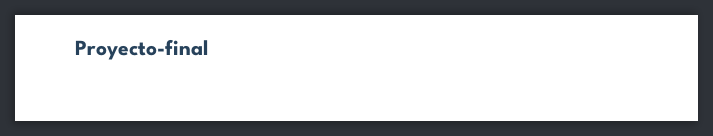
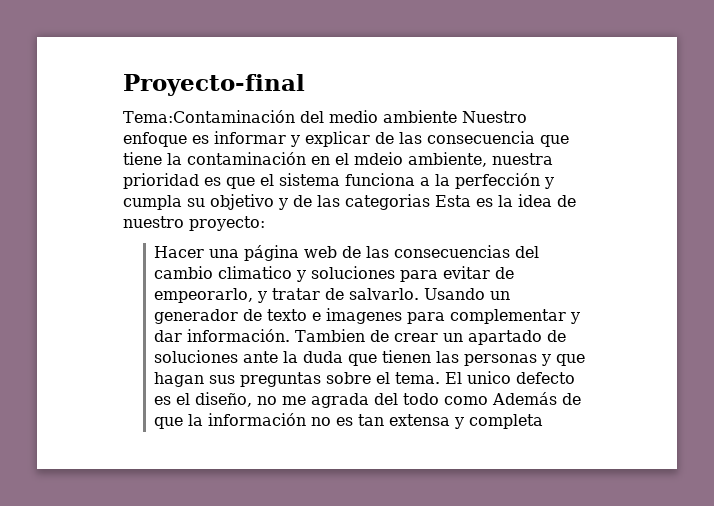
(208, 49) none -> [123,110,527,123] [123,131,569,147] [123,152,553,167] [123,173,554,189] [123,194,576,210] [123,216,265,231] [154,245,540,261] [154,266,515,282] [154,288,511,303] [154,308,581,324] [154,329,567,345] [154,350,586,366] [154,371,576,387] [154,392,582,408] [154,413,544,429] // Tema:Contaminación del medio ambiente Nuestro enfoque es informar y explicar de las consecuencia que tiene la contaminación en el mdeio ambiente, nuestra prioridad es que el sistema funciona a la perfección y cumpla su objetivo y de las categorias Esta es la idea de nuestro proyecto: // Hacer una página web de las consecuencias del cambio climatico y soluciones para evitar de empeorarlo, y tratar de salvarlo. Usando un generador de texto e imagenes para complementar y dar información. Tambien de crear un apartado de soluciones ante la duda que tienen las personas y que hagan sus preguntas sobre el tema. El unico defecto es el diseño, no me agrada del todo como Además de que la información no es tan extensa y completa

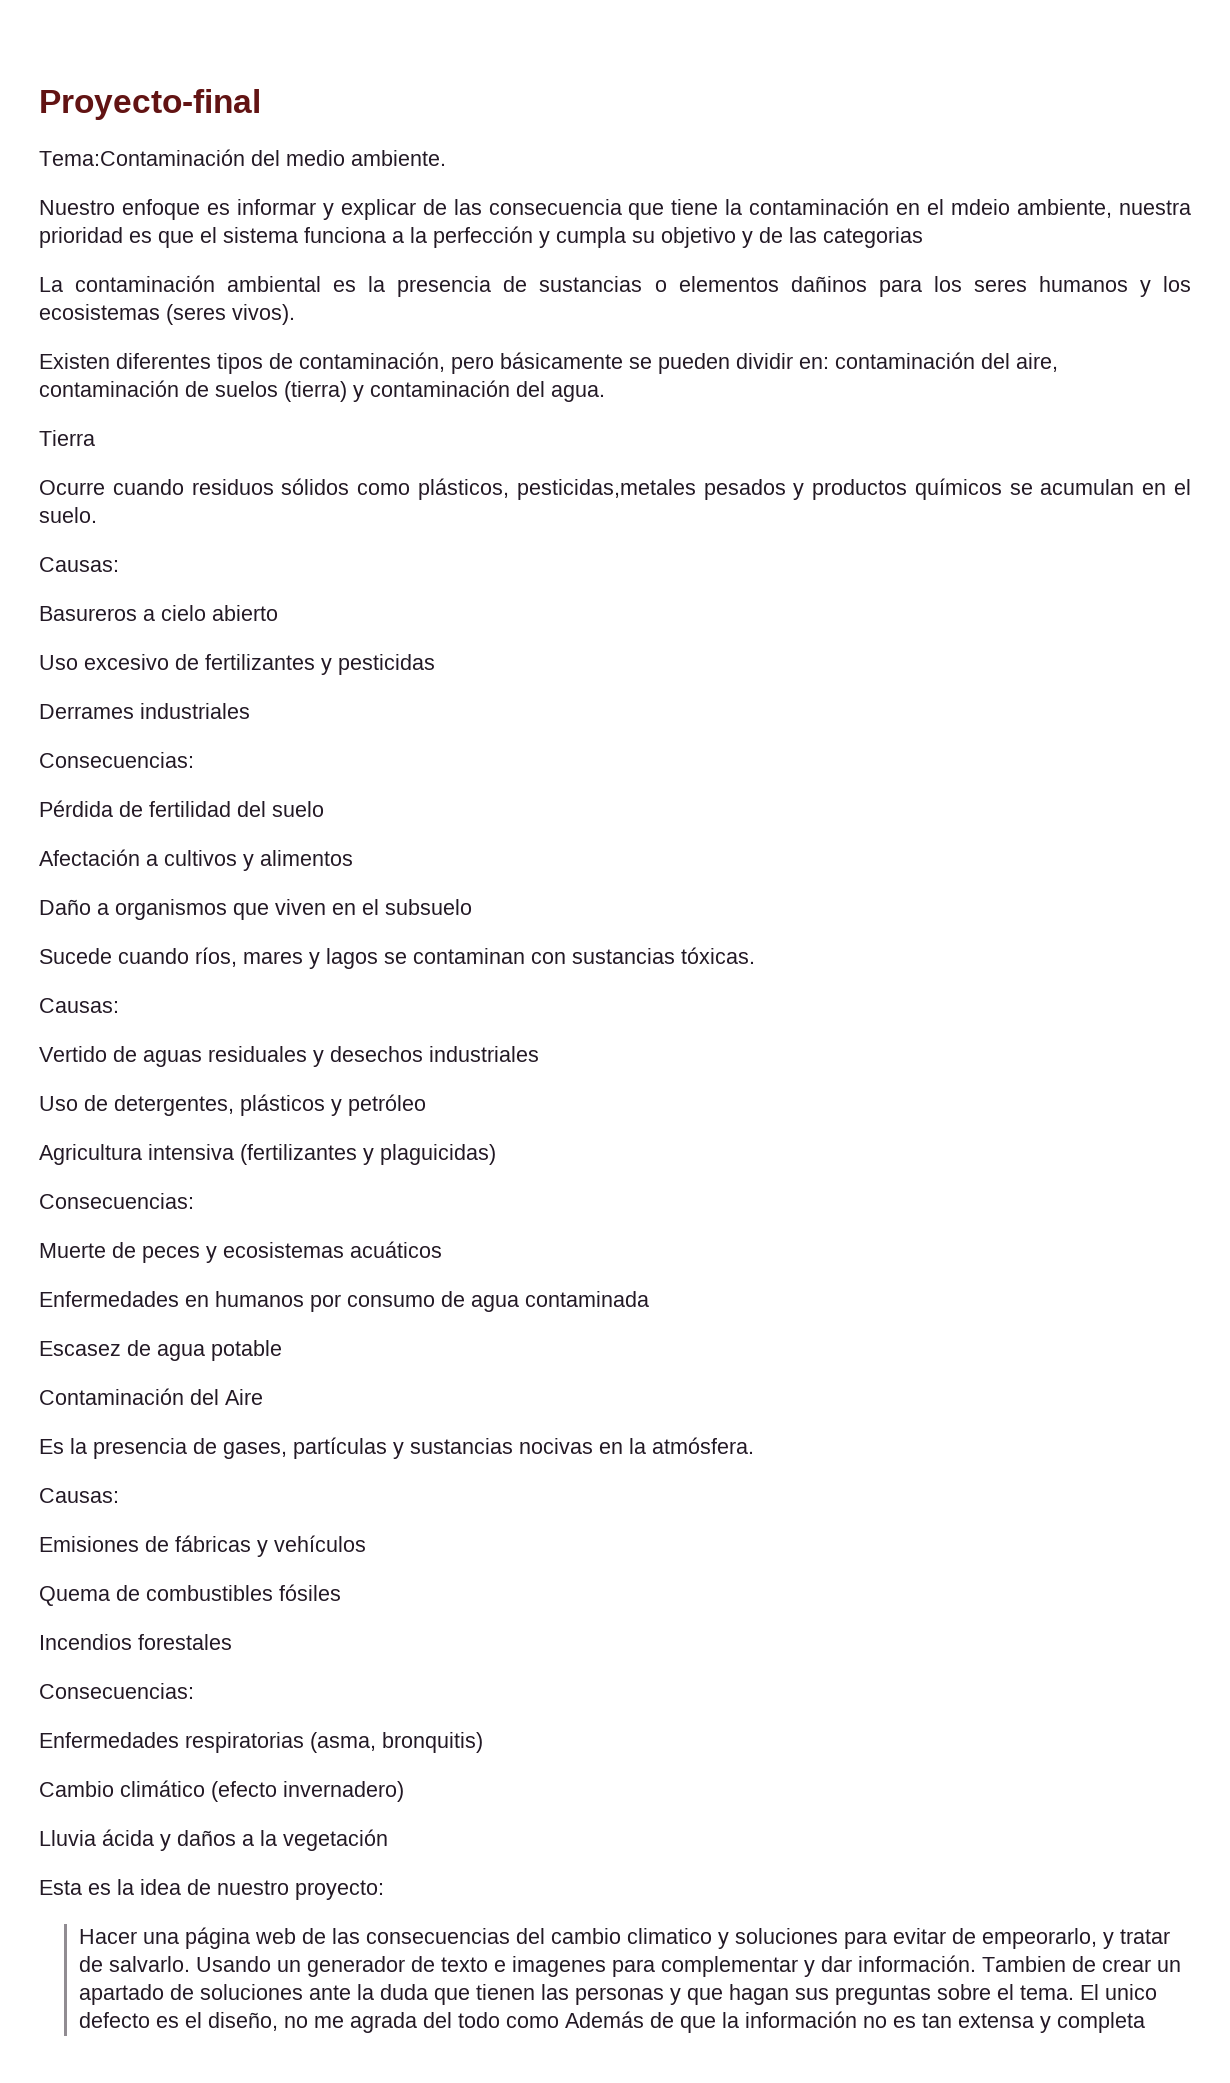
[382,110,457,123] ambiente -> [351,150,446,166] ambiente. //
(430, 202) none -> [39,275,1191,297] [39,304,295,325] [39,352,1058,374] [39,380,605,402] [39,430,95,446] [39,478,1191,500] [39,507,97,523] [39,557,119,572] [39,605,278,621] [39,654,435,675] [39,703,250,719] [39,752,194,768] [39,800,324,817] [39,849,353,871] [39,899,472,920] [39,947,755,969] [39,998,119,1013] [39,1046,539,1067] [39,1094,426,1116] [39,1144,496,1165] [39,1193,194,1209] [39,1241,442,1263] [39,1291,649,1312] [39,1340,282,1361] [39,1388,263,1405] [39,1437,754,1459] [39,1488,119,1503] [39,1535,366,1557] [39,1584,341,1606] [39,1634,232,1650] [39,1683,194,1699] [39,1732,483,1753] [39,1780,404,1802] [39,1829,388,1851] // La contaminación ambiental es la presencia de sustancias o elementos dañinos para los seres humanos y los ecosistemas (seres vivos). // Existen diferentes tipos de contaminación, pero básicamente se pueden dividir en: contaminación del aire, contaminación de suelos (tierra) y contaminación del agua. // Tierra // Ocurre cuando residuos sólidos como plásticos, pesticidas,metales pesados y productos químicos se acumulan en el suelo. // Causas: // Basureros a cielo abierto // Uso excesivo de fertilizantes y pesticidas // Derrames industriales // Consecuencias: // Pérdida de fertilidad del suelo // Afectación a cultivos y alimentos // Daño a organismos que viven en el subsuelo // Sucede cuando ríos, mares y lagos se contaminan con sustancias tóxicas. // Causas: // Vertido de aguas residuales y desechos industriales // Uso de detergentes, plásticos y petróleo // Agricultura intensiva (fertilizantes y plaguicidas) // Consecuencias: // Muerte de peces y ecosistemas acuáticos // Enfermedades en humanos por consumo de agua contaminada // Escasez de agua potable // Contaminación del Aire // Es la presencia de gases, partículas y sustancias nocivas en la atmósfera. // Causas: // Emisiones de fábricas y vehículos // Quema de combustibles fósiles // Incendios forestales // Consecuencias: // Enfermedades respiratorias (asma, bronquitis) // Cambio climático (efecto invernadero) // Lluvia ácida y daños a la vegetación //

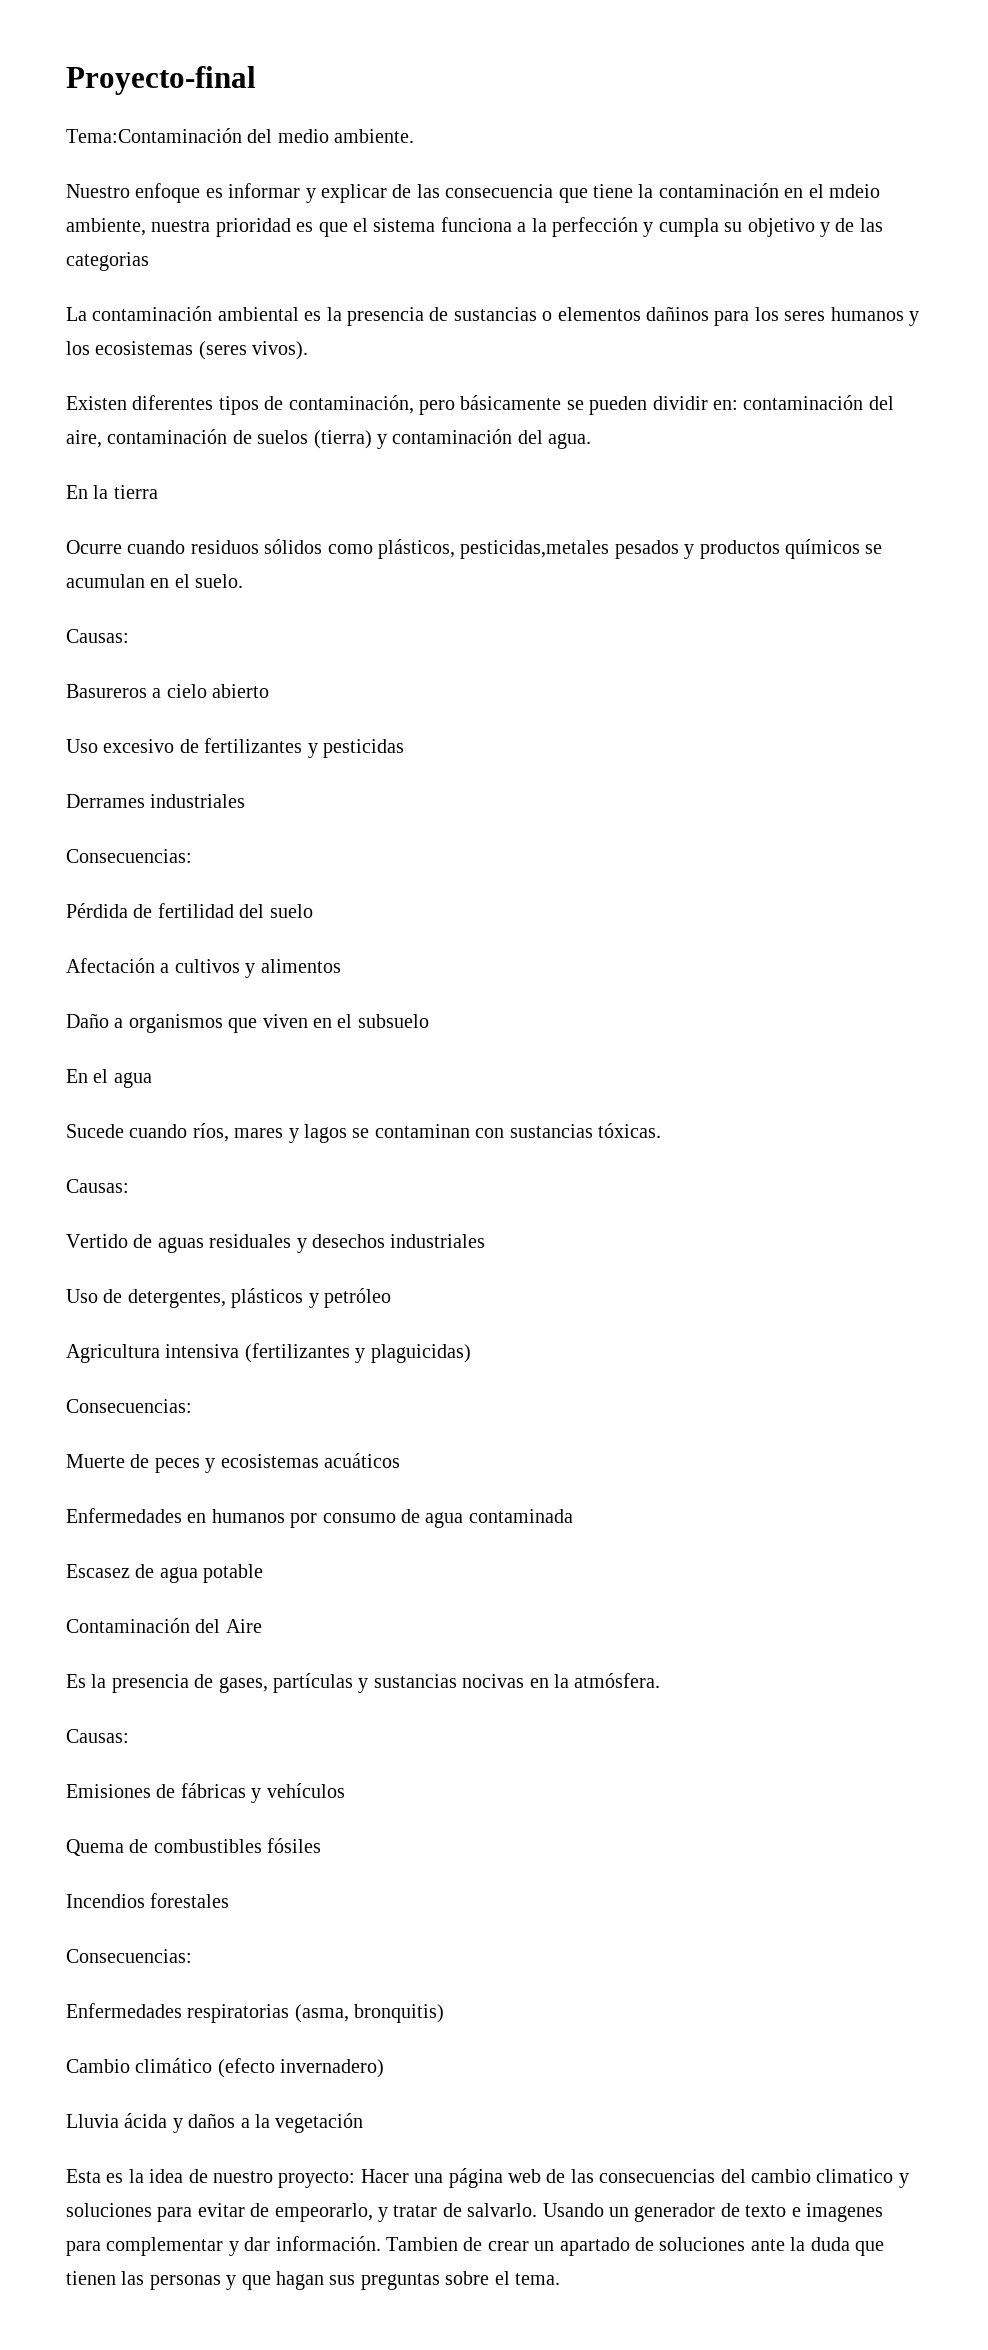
[39,430,95,446] Tierra -> [66,485,158,499] En la tierra
(472, 907) none -> [66,1069,152,1088] // En el agua
(384, 1890) // -> (356, 2179) none
[1079,1984,1157,2000] [78,2011,1145,2033] El unico defecto es el diseño, no me agrada del todo como Además de que la información no es tan extensa y completa -> (560, 2279) none

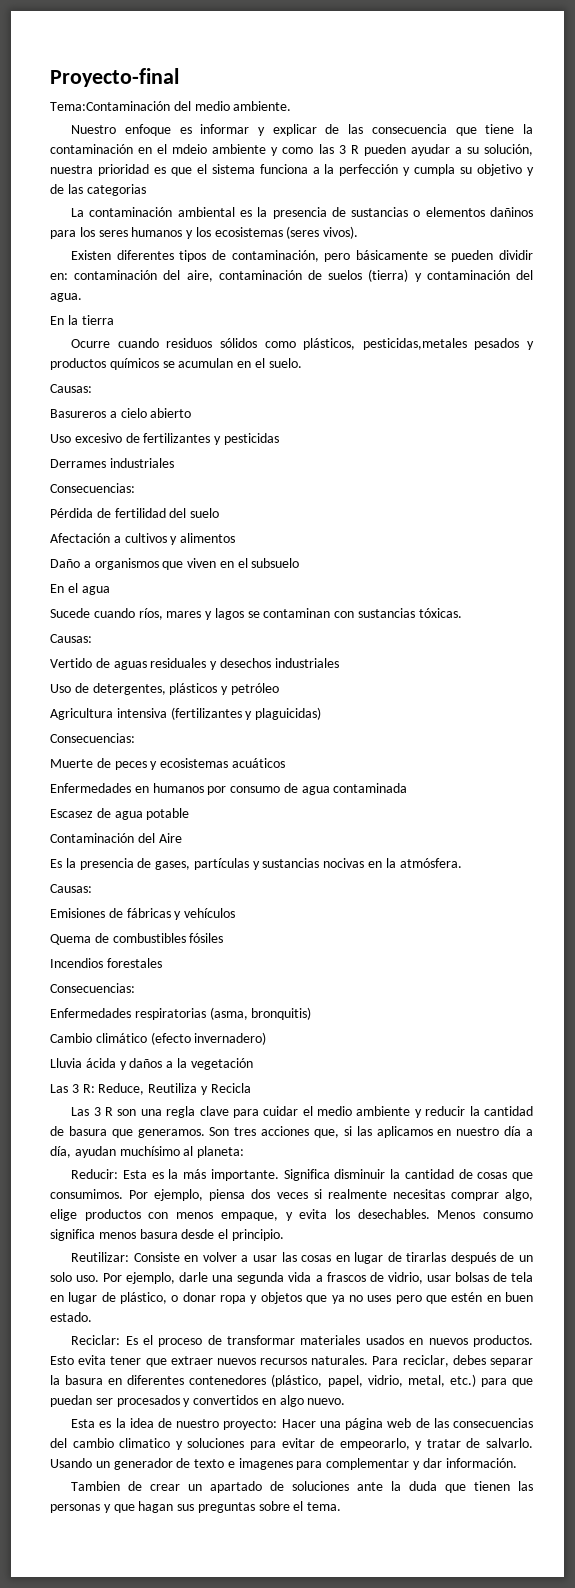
[66,218,146,236] ambiente, -> [212,144,533,156] ambiente y como las 3 R pueden ayudar a su solución,
(364, 2123) none -> [50,1083,251,1095] [71,1106,534,1118] [50,1126,533,1138] [50,1146,245,1158] [71,1169,533,1181] [50,1189,534,1201] [50,1209,533,1221] [50,1229,284,1241] [71,1252,533,1264] [50,1272,533,1284] [50,1292,534,1304] [50,1312,92,1322] [71,1335,534,1347] [50,1355,533,1367] [50,1374,533,1387] [50,1395,346,1407] // Las 3 R: Reduce, Reutiliza y Recicla // Las 3 R son una regla clave para cuidar el medio ambiente y reducir la cantidad de basura que generamos. Son tres acciones que, si las aplicamos en nuestro día a día, ayudan muchísimo al planeta: // Reducir: Esta es la más importante. Significa disminuir la cantidad de cosas que consumimos. Por ejemplo, piensa dos veces si realmente necesitas comprar algo, elige productos con menos empaque, y evita los desechables. Menos consumo significa menos basura desde el principio. // Reutilizar: Consiste en volver a usar las cosas en lugar de tirarlas después de un solo uso. Por ejemplo, darle una segunda vida a frascos de vidrio, usar bolsas de tela en lugar de plástico, o donar ropa y objetos que ya no uses pero que estén en buen estado. // Reciclar: Es el proceso de transformar materiales usados en nuevos productos. Esto evita tener que extraer nuevos recursos naturales. Para reciclar, debes separar la basura en diferentes contenedores (plástico, papel, vidrio, metal, etc.) para que puedan ser procesados y convertidos en algo nuevo.
(381, 2243) none -> (517, 1463) //

